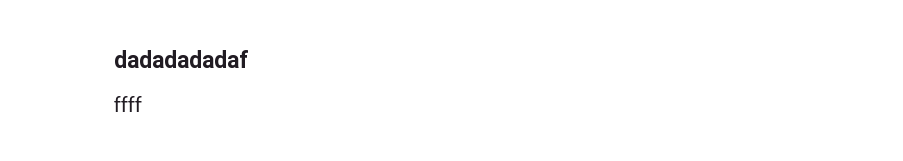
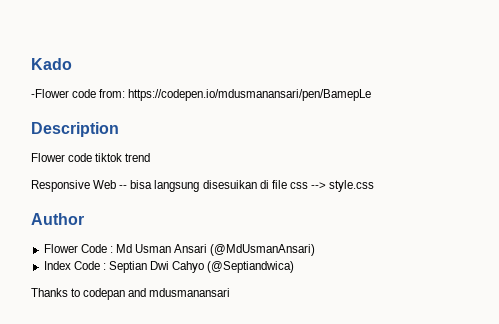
[114,50,249,68] [114,96,142,112] dadadadadaf // ffff -> [31,58,72,70] [31,89,372,101] [31,122,119,137] [31,153,151,162] [31,180,375,192] [31,213,84,225] [43,244,316,256] [43,261,295,273] [31,288,231,300] Kado // -Flower code from: https://codepen.io/mdusmanansari/pen/BamepLe // Description // Flower code tiktok trend // Responsive Web -- bisa langsung disesuikan di file css --> style.css // Author // Flower Code : Md Usman Ansari (@MdUsmanAnsari) // Index Code : Septian Dwi Cahyo (@Septiandwica) // Thanks to codepan and mdusmanansari

